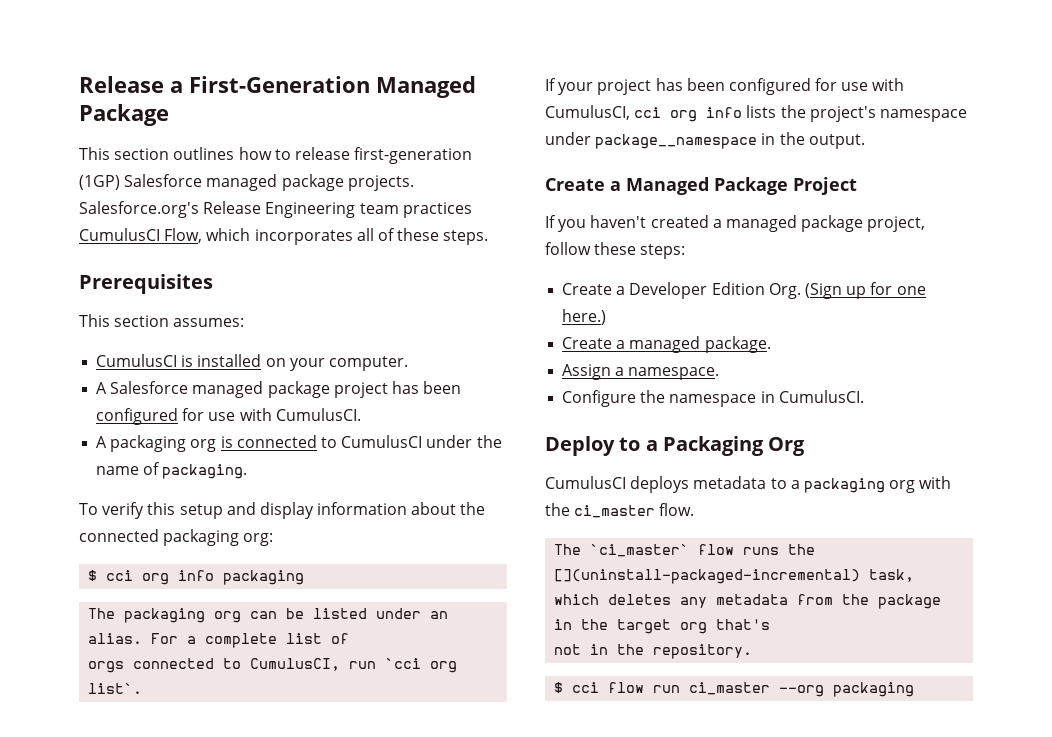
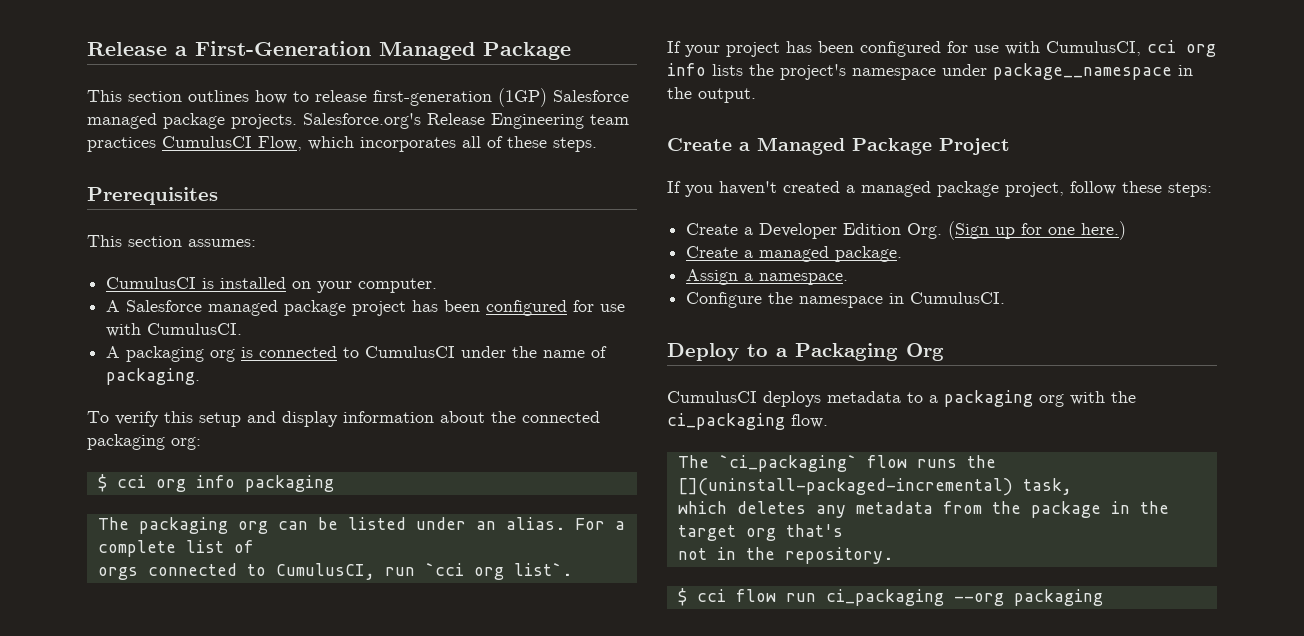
[574,505,656,518] ci_master -> [667,413,785,430] ci_packaging
[590,544,690,557] `ci_master` -> [718,455,857,472] `ci_packaging`
[689,682,771,695] ci_master -> [825,589,944,606] ci_packaging

